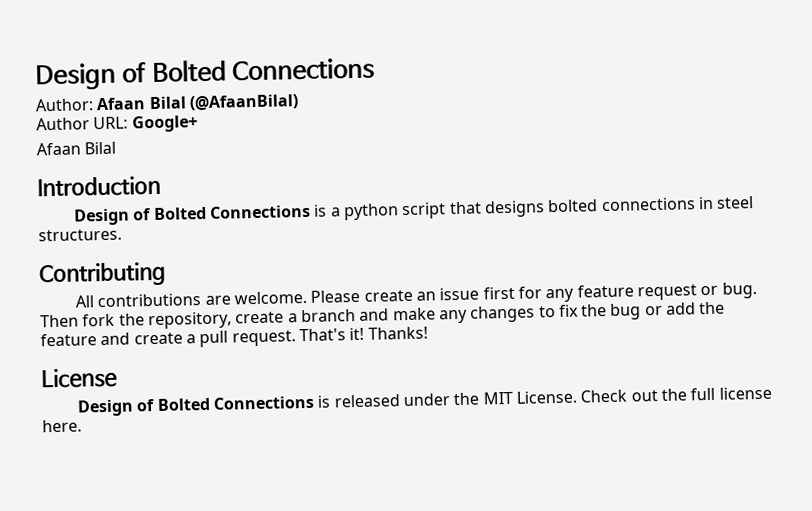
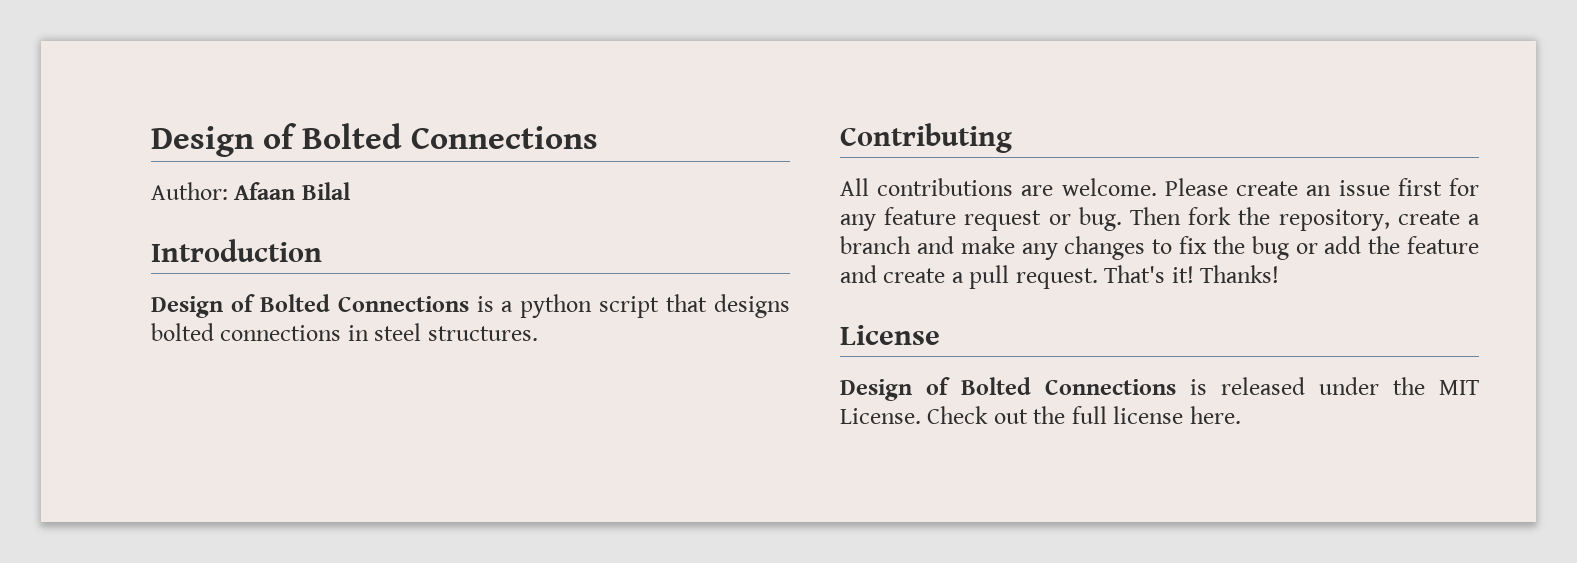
[188,94,299,111] [36,115,198,133] [36,141,117,156] (@AfaanBilal) // Author URL: Google+ // Afaan Bilal -> (351, 191) none

